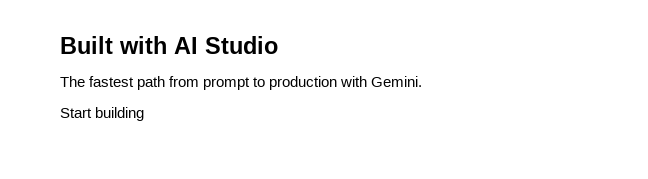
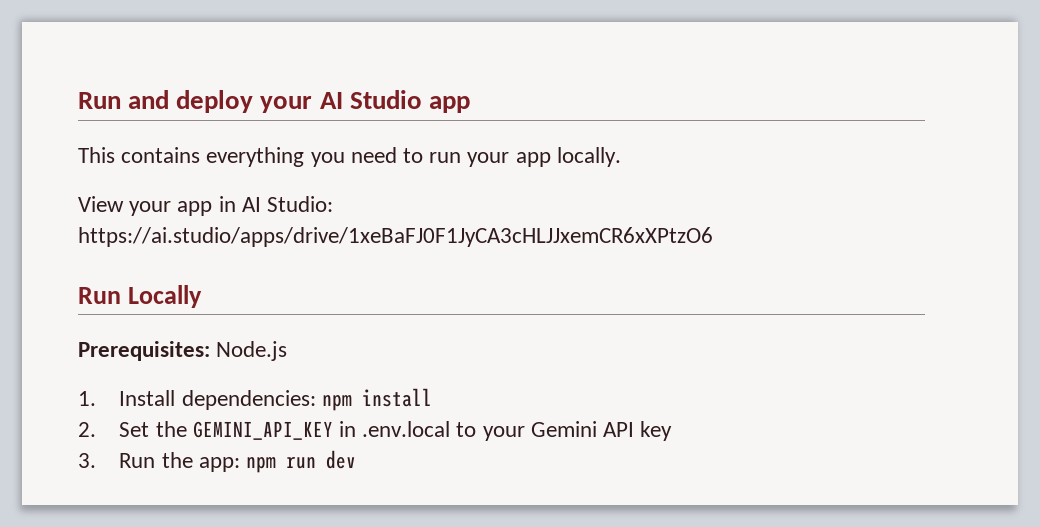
[60,36,278,54] [60,76,423,90] [60,107,145,121] Built with AI Studio // The fastest path from prompt to production with Gemini. // Start building -> [78,90,470,113] [78,147,621,167] [78,196,334,216] [78,227,713,247] [78,285,202,308] [78,341,288,361] [78,388,432,411] [78,421,673,441] [78,450,357,473] Run and deploy your AI Studio app // This contains everything you need to run your app locally. // View your app in AI Studio: https://ai.studio/apps/drive/1xeBaFJ0F1JyCA3cHLJJxemCR6xXPtzO6 // Run Locally // Prerequisites: Node.js // 1. Install dependencies: npm install // 2. Set the GEMINI_API_KEY in .env.local to your Gemini API key // 3. Run the app: npm run dev

